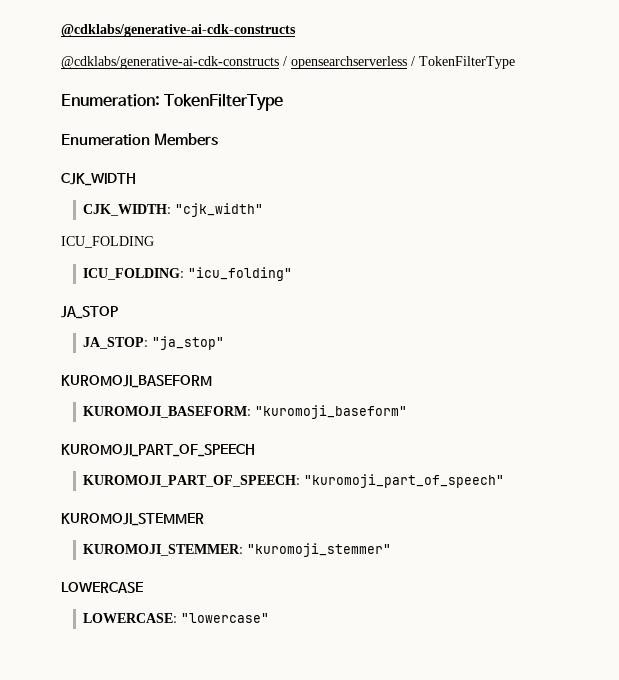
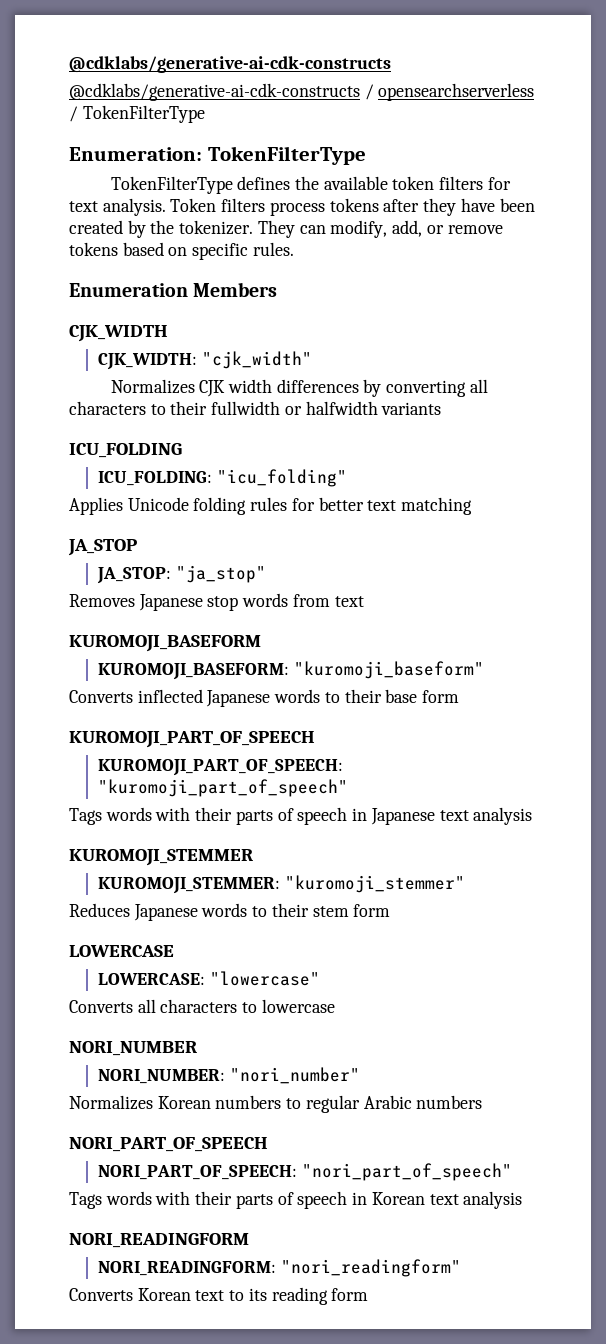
(284, 102) none -> [110,176,511,194] [69,198,535,216] [69,220,503,238] [69,242,294,260] // TokenFilterType defines the available token filters for text analysis. Token filters process tokens after they have been created by the tokenizer. They can modify, add, or remove tokens based on specific rules.
[61,236,154,248] [83,267,293,281] [61,306,118,319] [83,336,225,350] [61,375,212,388] [83,405,408,419] [61,444,255,457] [83,474,505,488] [61,513,204,526] [83,543,392,557] [61,582,143,593] [83,613,270,623] ICU_FOLDING // ICU_FOLDING: "icu_folding" // JA_STOP // JA_STOP: "ja_stop" // KUROMOJI_BASEFORM // KUROMOJI_BASEFORM: "kuromoji_baseform" // KUROMOJI_PART_OF_SPEECH // KUROMOJI_PART_OF_SPEECH: "kuromoji_part_of_speech" // KUROMOJI_STEMMER // KUROMOJI_STEMMER: "kuromoji_stemmer" // LOWERCASE // LOWERCASE: "lowercase" -> [110,379,488,397] [69,401,442,415] [69,443,182,458] [98,469,347,487] [69,497,473,515] [68,539,137,556] [97,565,266,584] [69,593,364,611] [69,635,261,652] [98,661,484,680] [69,689,460,707] [69,731,315,748] [98,759,344,776] [98,779,349,797] [69,807,533,825] [69,849,253,866] [98,875,465,894] [69,903,391,921] [69,945,174,957] [98,971,320,986] [69,999,335,1013] [69,1041,197,1056] [98,1067,360,1084] [69,1095,483,1113] [69,1137,268,1152] [98,1163,512,1181] [69,1191,523,1209] [69,1233,249,1248] [98,1259,461,1277] [69,1287,369,1305] Normalizes CJK width differences by converting all characters to their fullwidth or halfwidth variants // ICU_FOLDING // ICU_FOLDING: "icu_folding" // Applies Unicode folding rules for better text matching // JA_STOP // JA_STOP: "ja_stop" // Removes Japanese stop words from text // KUROMOJI_BASEFORM // KUROMOJI_BASEFORM: "kuromoji_baseform" // Converts inflected Japanese words to their base form // KUROMOJI_PART_OF_SPEECH // KUROMOJI_PART_OF_SPEECH: "kuromoji_part_of_speech" // Tags words with their parts of speech in Japanese text analysis // KUROMOJI_STEMMER // KUROMOJI_STEMMER: "kuromoji_stemmer" // Reduces Japanese words to their stem form // LOWERCASE // LOWERCASE: "lowercase" // Converts all characters to lowercase // NORI_NUMBER // NORI_NUMBER: "nori_number" // Normalizes Korean numbers to regular Arabic numbers // NORI_PART_OF_SPEECH // NORI_PART_OF_SPEECH: "nori_part_of_speech" // Tags words with their parts of speech in Korean text analysis // NORI_READINGFORM // NORI_READINGFORM: "nori_readingform" // Converts Korean text to its reading form

